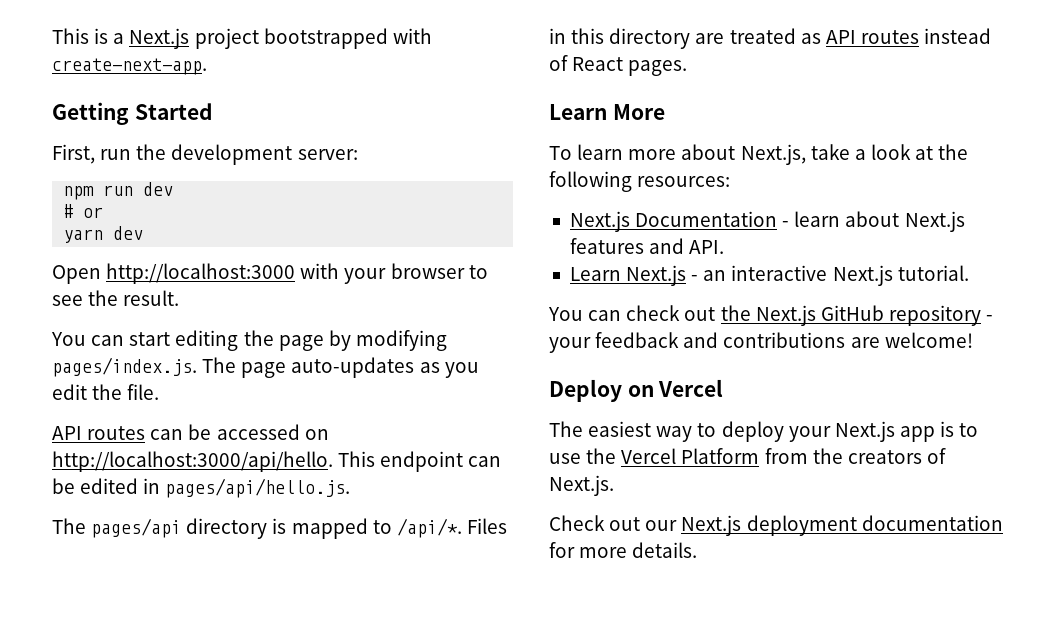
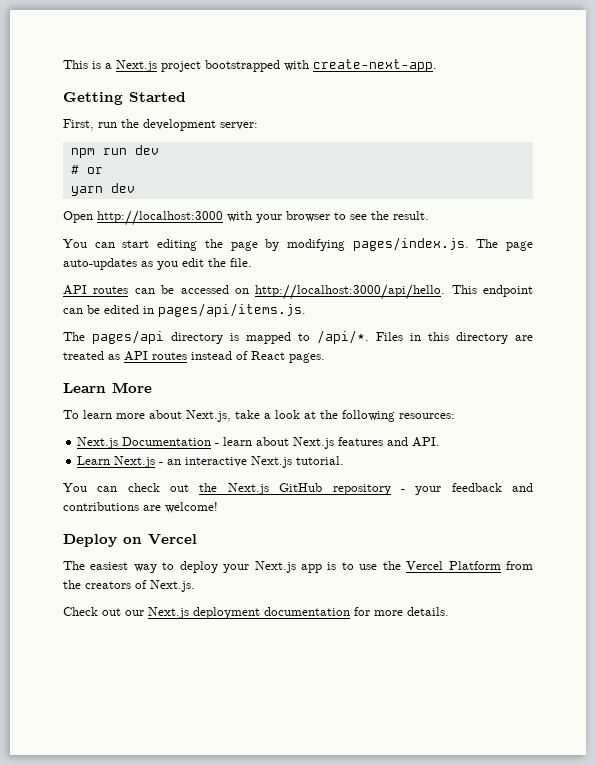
[165,478,351,498] pages/api/hello.js. -> [158,303,306,317] pages/api/items.js.

